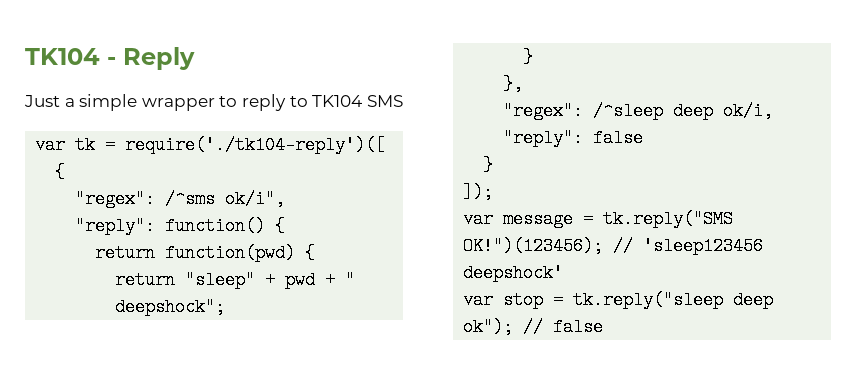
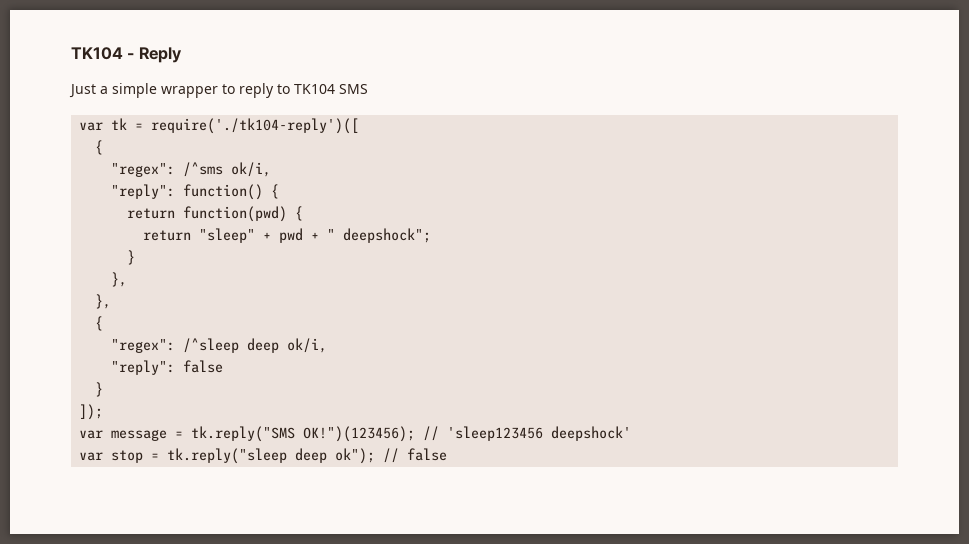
[225,190,286,208] ok/i", -> [231,162,272,177] ok/i,
(524, 84) none -> [95,294,112,309] [95,316,104,331] // }, // {

